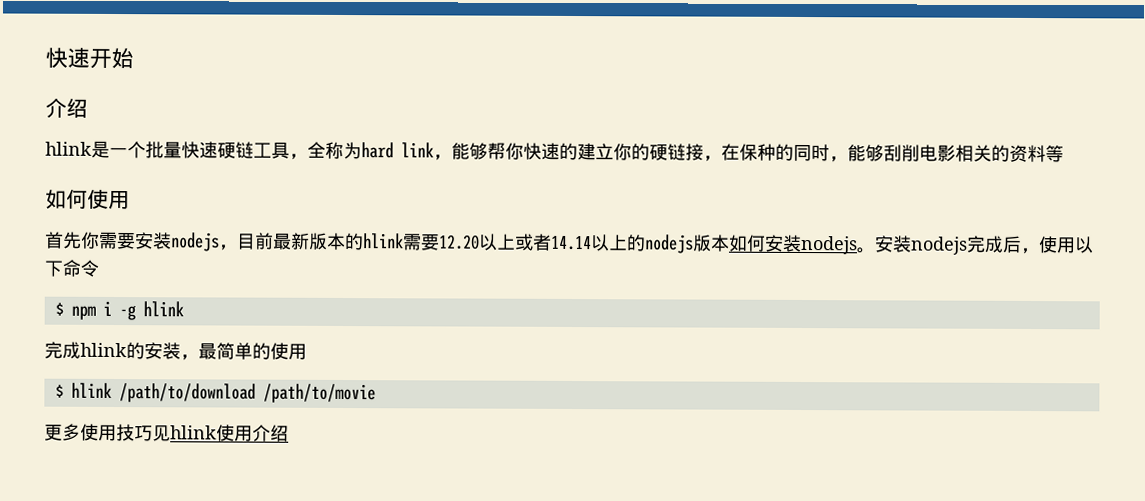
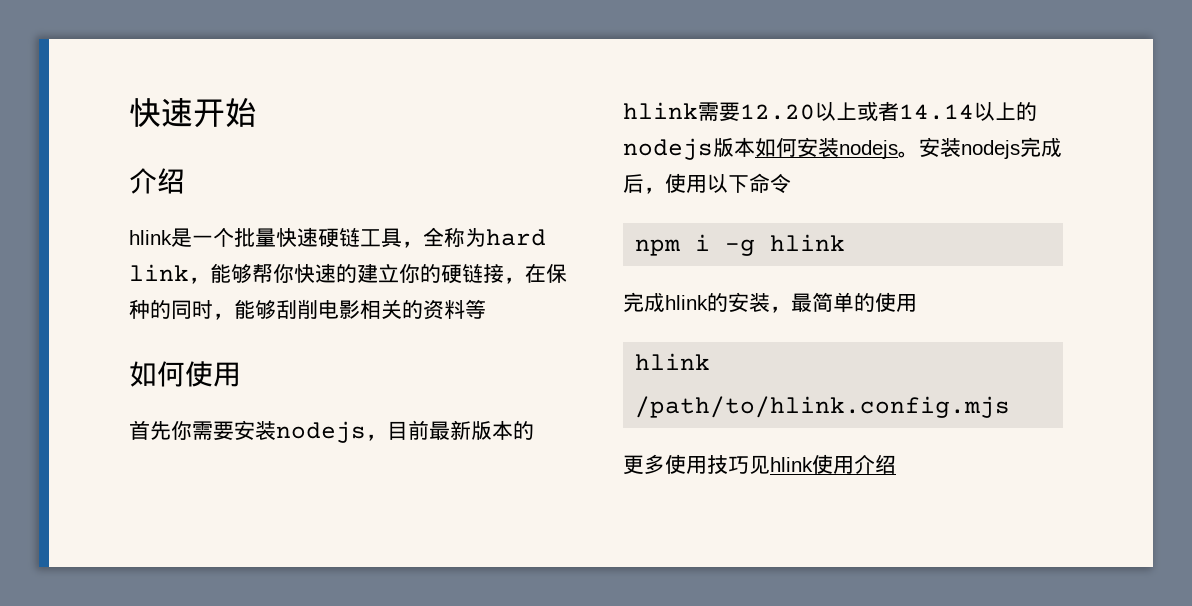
[54,302,64,316] $ -> (791, 183) none
[54,382,376,404] $ hlink /path/to/download /path/to/movie -> [635,353,711,370] [635,396,1011,418] hlink /path/to/hlink.config.mjs

